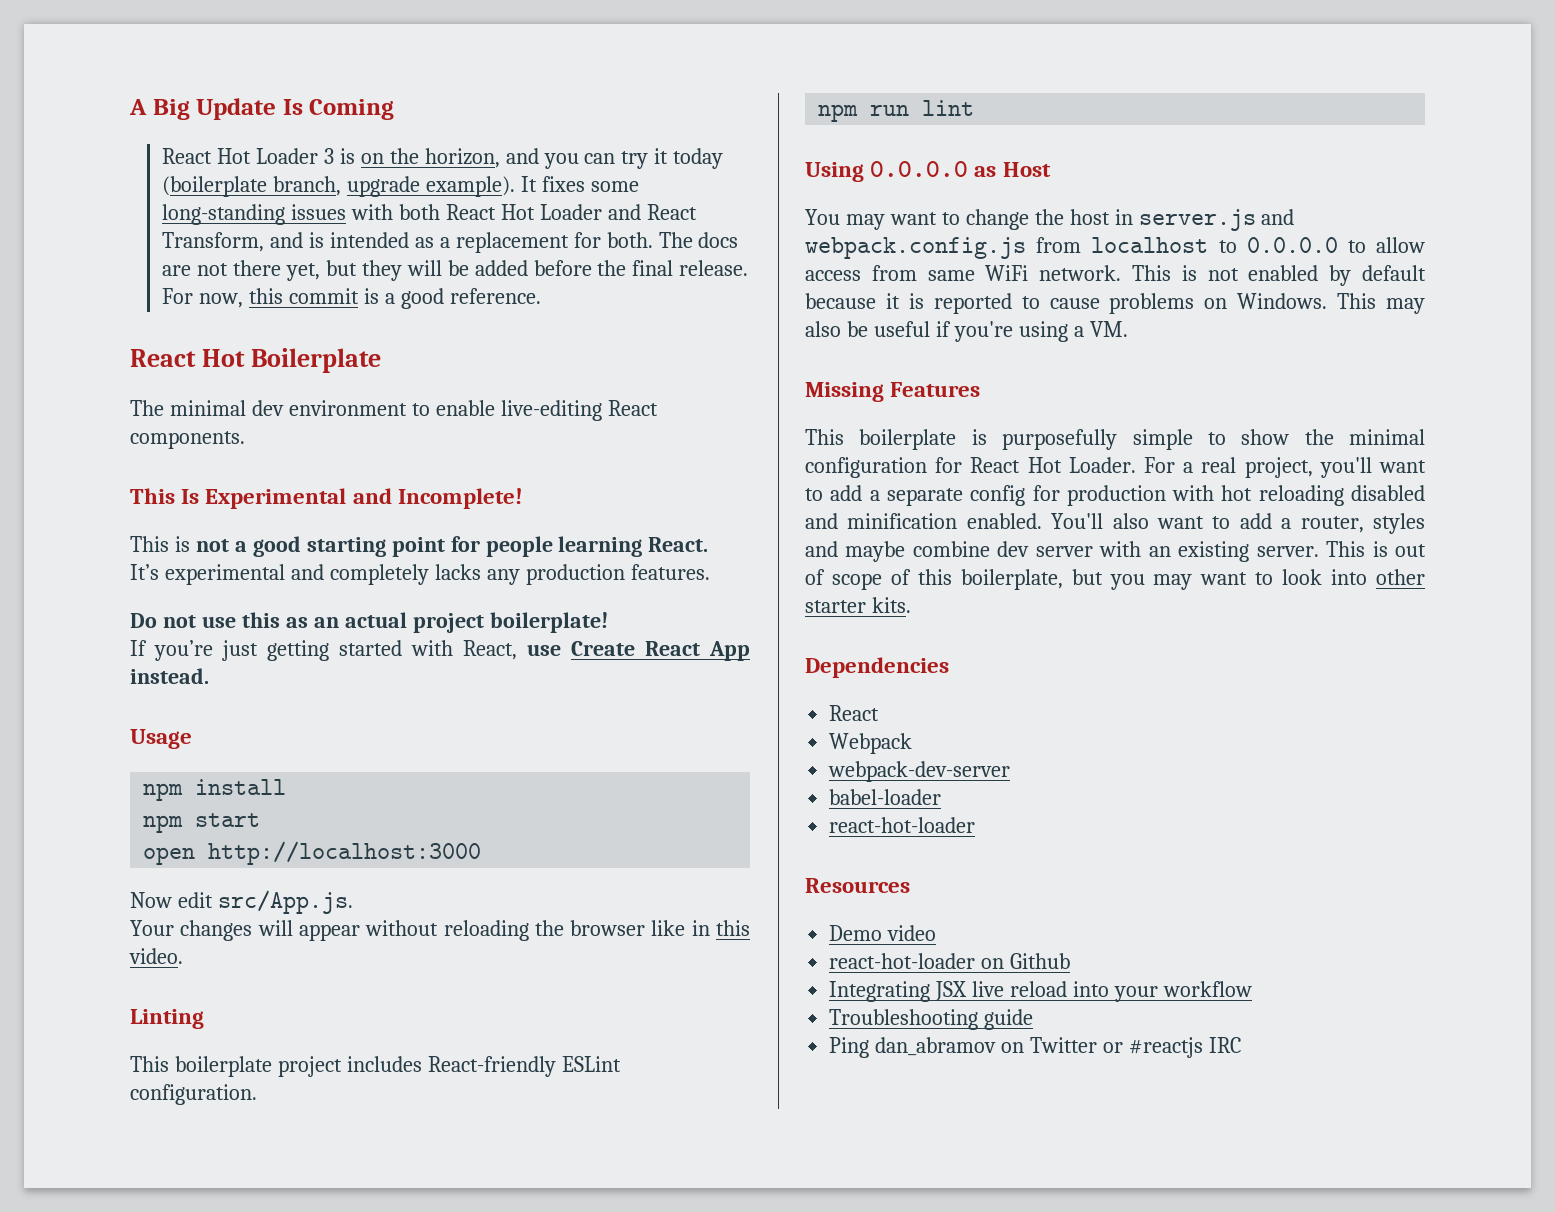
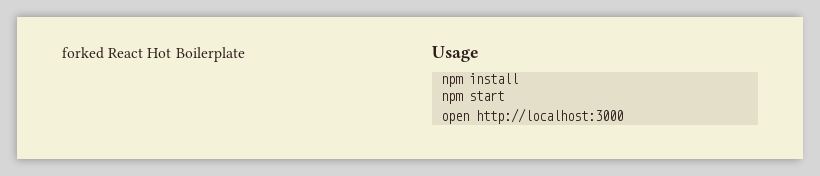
[129,98,395,120] [162,148,724,169] [162,176,639,197] [162,204,697,225] [162,232,739,253] [162,260,749,281] [162,288,541,309] [130,348,381,373] [130,400,658,421] [130,431,245,449] [130,488,523,509] [130,536,709,557] [130,564,710,585] [130,612,608,633] [130,640,750,661] [130,668,209,684] A Big Update Is Coming // React Hot Loader 3 is on the horizon, and you can try it today (boilerplate branch, upgrade example). It fixes some long-standing issues with both React Hot Loader and React Transform, and is intended as a replacement for both. The docs are not there yet, but they will be added before the final release. For now, this commit is a good reference. // React Hot Boilerplate // The minimal dev environment to enable live-editing React components. // This Is Experimental and Incomplete! // This is not a good starting point for people learning React. // It’s experimental and completely lacks any production features. // Do not use this as an actual project boilerplate! // If you’re just getting started with React, use Create React App instead. -> [62,47,245,62] forked React Hot Boilerplate
[130,890,353,914] [130,920,750,941] [129,948,183,964] [130,1009,204,1029] [130,1056,621,1077] [130,1084,257,1105] [818,100,975,122] [805,161,1051,182] [805,209,1295,231] [805,237,1425,259] [805,265,1426,286] [805,293,1425,314] [805,321,1128,342] [805,382,981,402] [805,429,1425,450] [805,457,1426,478] [805,485,1425,506] [805,513,1425,534] [805,541,1426,562] [805,569,1425,590] [805,597,911,613] [805,657,949,678] [829,705,880,721] [829,733,913,754] [828,761,1011,782] [829,789,942,805] [829,817,976,833] [805,878,910,893] [829,925,937,941] [829,953,1071,969] [829,981,1252,1002] [829,1009,1034,1030] [829,1037,1241,1058] // Now edit src/App.js. // Your changes will appear without reloading the browser like in this video. // Linting // This boilerplate project includes React-friendly ESLint configuration. // npm run lint // Using 0.0.0.0 as Host // You may want to change the host in server.js and webpack.config.js from localhost to 0.0.0.0 to allow access from same WiFi network. This is not enabled by default because it is reported to cause problems on Windows. This may also be useful if you're using a VM. // Missing Features // This boilerplate is purposefully simple to show the minimal configuration for React Hot Loader. For a real project, you'll want to add a separate config for production with hot reloading disabled and minification enabled. You'll also want to add a router, styles and maybe combine dev server with an existing server. This is out of scope of this boilerplate, but you may want to look into other starter kits. // Dependencies // React // Webpack // webpack-dev-server // babel-loader // react-hot-loader // Resources // Demo video // react-hot-loader on Github // Integrating JSX live reload into your workflow // Troubleshooting guide // Ping dan_abramov on Twitter or #reactjs IRC -> (624, 116) none

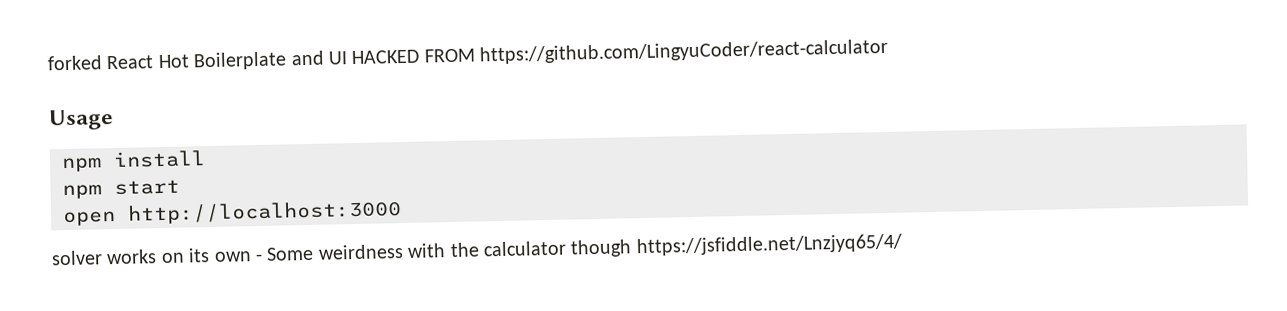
(245, 54) none -> [290,38,889,66] and UI HACKED FROM https://github.com/LingyuCoder/react-calculator
(624, 116) none -> [51,233,903,266] // solver works on its own - Some weirdness with the calculator though https://jsfiddle.net/Lnzjyq65/4/

